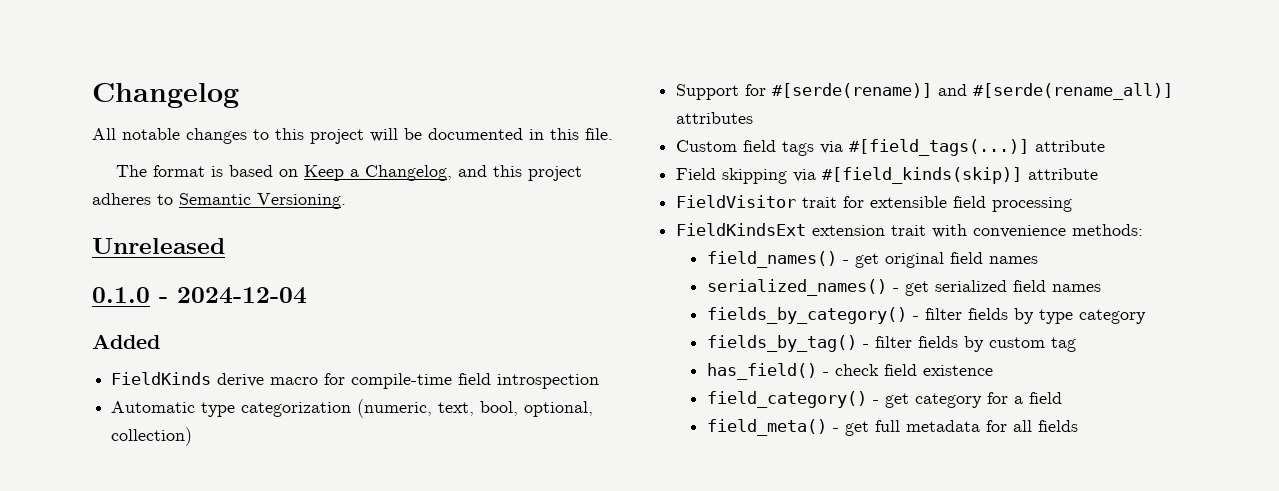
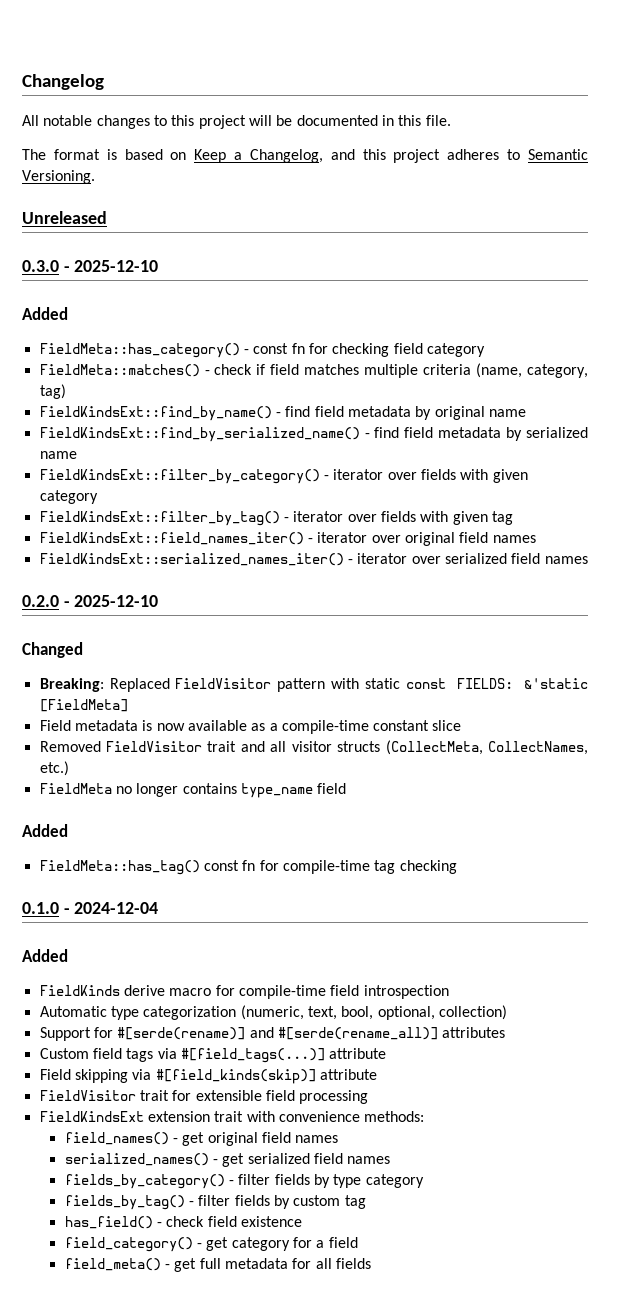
(225, 246) none -> [22,260,159,272] [22,307,68,320] [39,343,485,358] [39,363,588,378] [39,384,66,399] [39,406,526,421] [39,427,588,442] [39,451,77,459] [39,469,528,484] [39,490,98,504] [39,511,513,526] [39,532,536,546] [39,553,588,566] [22,595,159,607] [22,642,83,658] [39,678,588,692] [39,699,128,712] [39,720,462,734] [39,740,589,755] [39,761,69,776] [39,783,347,798] [22,824,68,837] [39,860,457,875] // 0.3.0 - 2025-12-10 // Added // FieldMeta::has_category() - const fn for checking field category // FieldMeta::matches() - check if field matches multiple criteria (name, category, tag) // FieldKindsExt::find_by_name() - find field metadata by original name // FieldKindsExt::find_by_serialized_name() - find field metadata by serialized name // FieldKindsExt::filter_by_category() - iterator over fields with given category // FieldKindsExt::filter_by_tag() - iterator over fields with given tag // FieldKindsExt::field_names_iter() - iterator over original field names // FieldKindsExt::serialized_names_iter() - iterator over serialized field names // 0.2.0 - 2025-12-10 // Changed // Breaking: Replaced FieldVisitor pattern with static const FIELDS: &'static [FieldMeta] // Field metadata is now available as a compile-time constant slice // Removed FieldVisitor trait and all visitor structs (CollectMeta, CollectNames, etc.) // FieldMeta no longer contains type_name field // Added // FieldMeta::has_tag() const fn for compile-time tag checking

